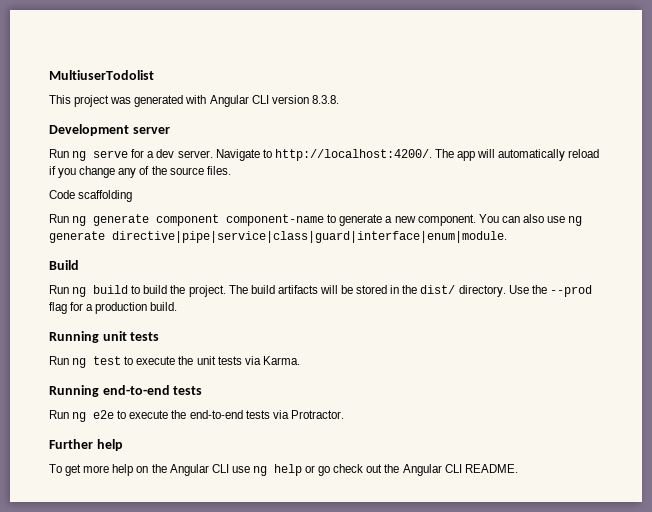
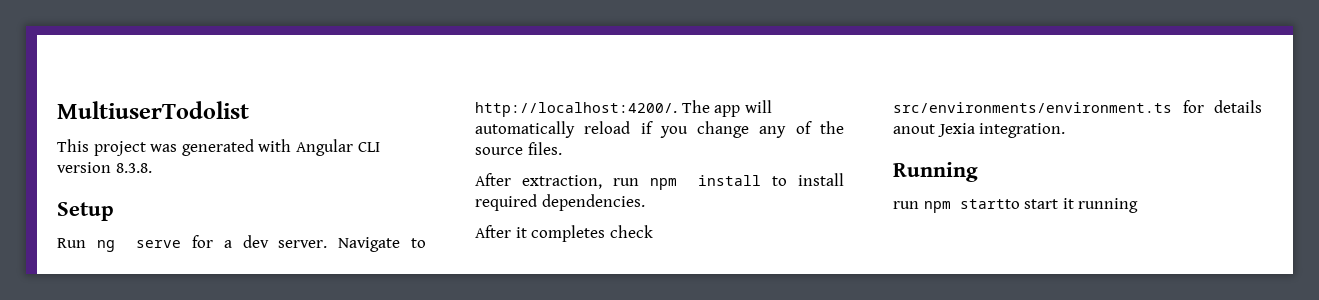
[49,124,170,136] Development server -> [57,202,114,221] Setup
[49,190,133,202] [49,214,583,226] [49,231,507,243] [49,260,79,270] [49,285,592,297] [49,302,178,314] [49,331,160,343] [49,356,300,368] [49,385,203,397] [49,410,344,422] [49,439,123,451] [49,464,518,476] Code scaffolding // Run ng generate component component-name to generate a new component. You can also use ng generate directive|pipe|service|class|guard|interface|enum|module. // Build // Run ng build to build the project. The build artifacts will be stored in the dist/ directory. Use the --prod flag for a production build. // Running unit tests // Run ng test to execute the unit tests via Karma. // Running end-to-end tests // Run ng e2e to execute the end-to-end tests via Protractor. // Further help // To get more help on the Angular CLI use ng help or go check out the Angular CLI README. -> [475,173,844,190] [475,194,645,211] [475,225,653,242] [893,100,1262,113] [893,123,1066,138] [893,162,978,182] [893,198,1139,213] After extraction, run npm install to install required dependencies. // After it completes check src/environments/environment.ts for details anout Jexia integration. // Running // run npm startto start it running

